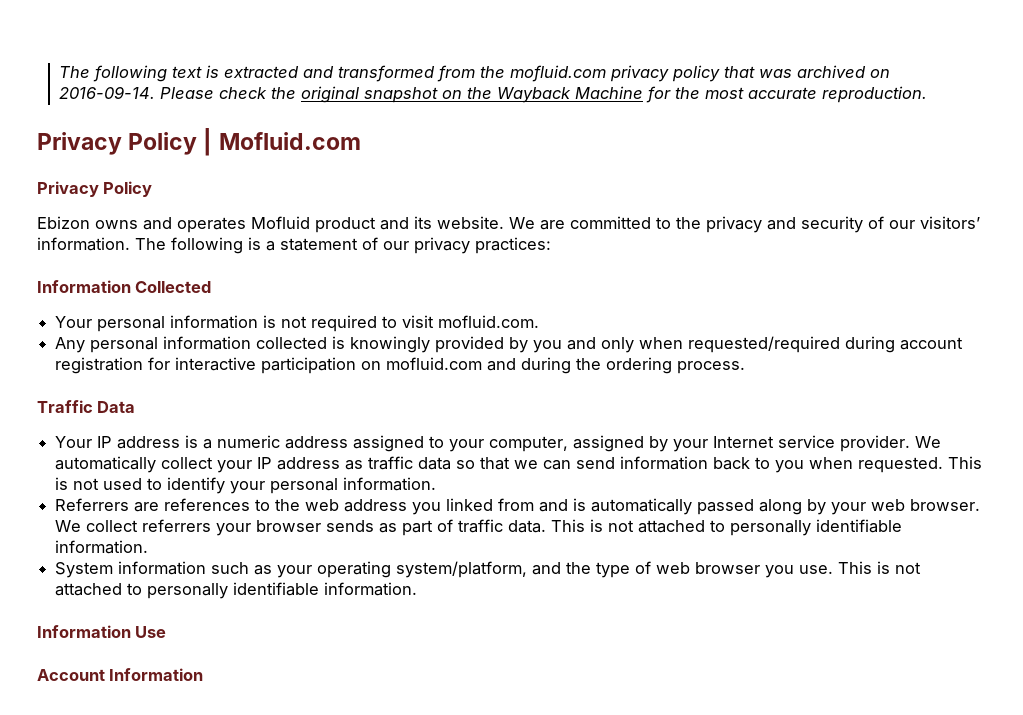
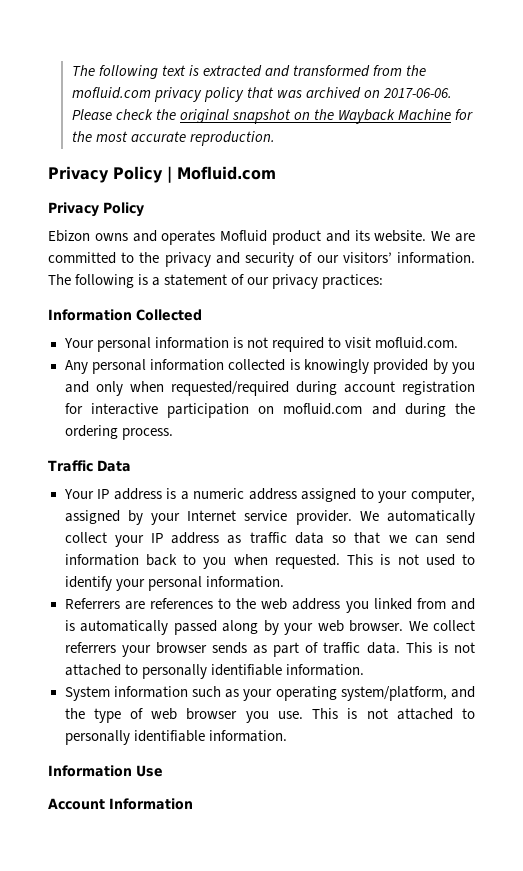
[59,86,156,99] 2016-09-14. -> [382,88,452,98] 2017-06-06.

